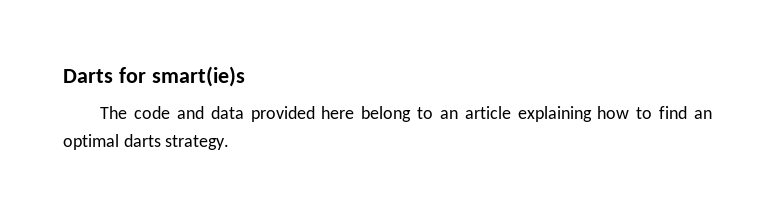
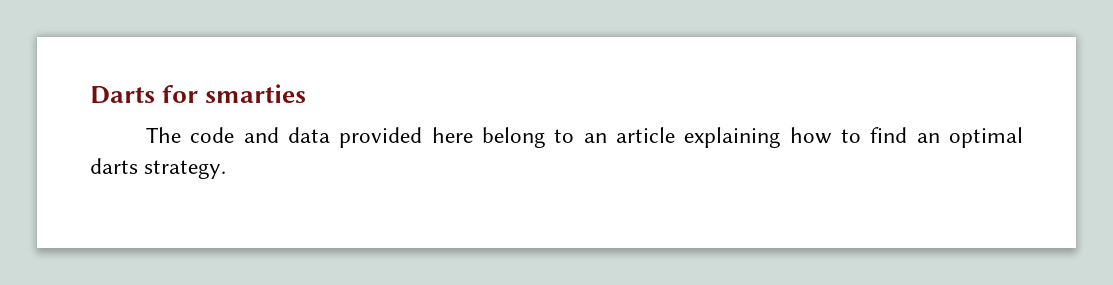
[151,66,245,87] smart(ie)s -> [205,84,307,103] smarties

